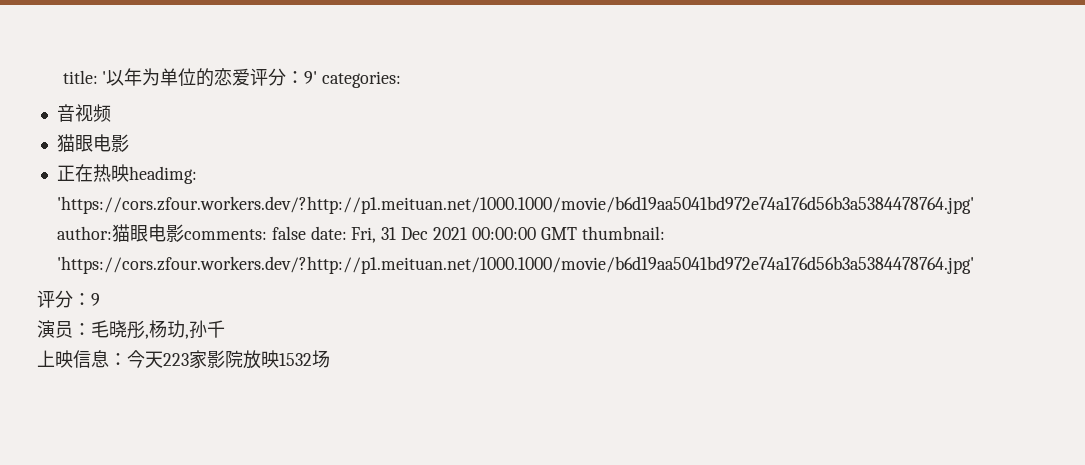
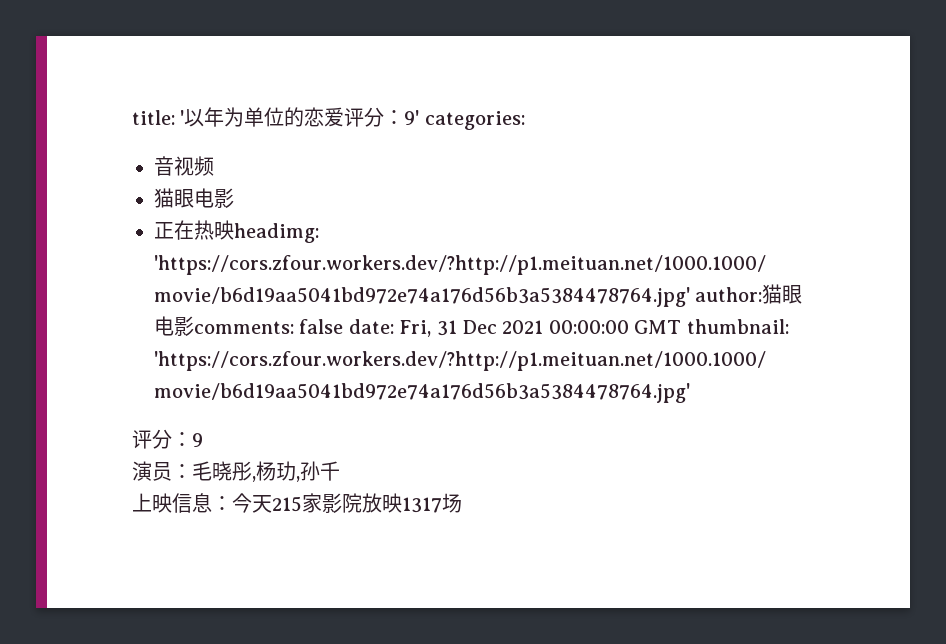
[163,353,189,366] 223 -> [272,496,302,512] 215
[279,353,312,366] 1532 -> [402,497,442,513] 1317

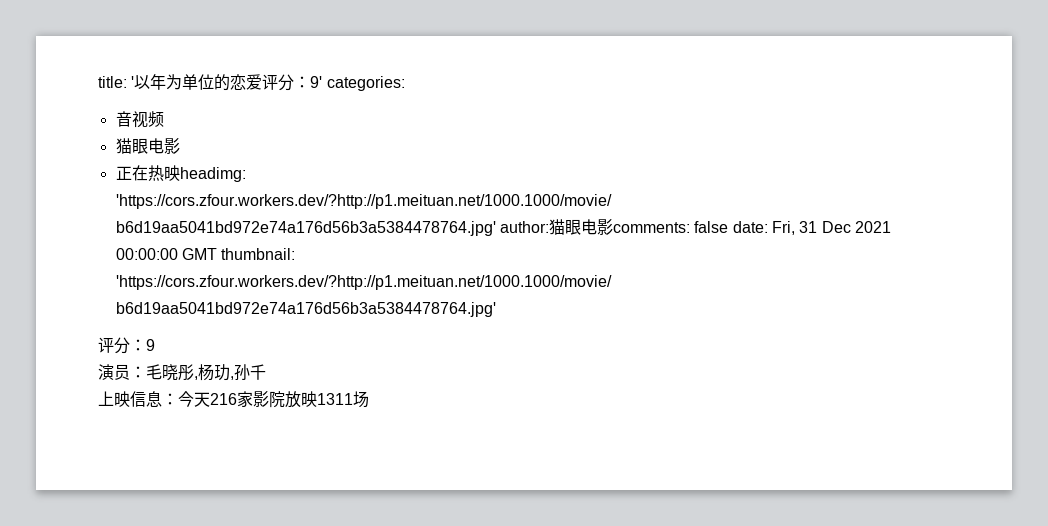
[272,496,302,512] 215 -> [210,393,237,405] 216
[402,497,442,513] 1317 -> [317,393,353,405] 1311

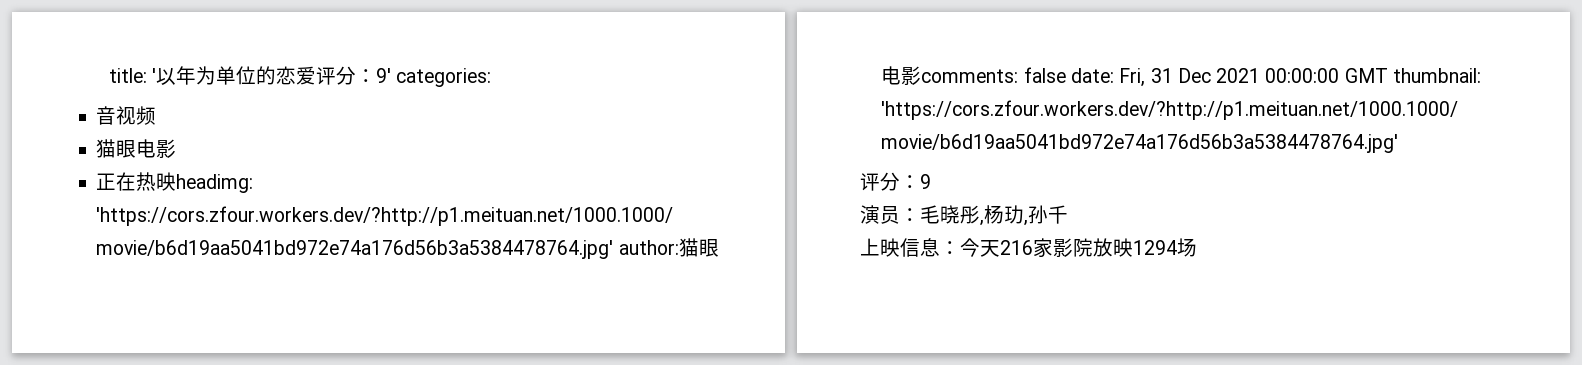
[317,393,353,405] 1311 -> [1133,240,1177,255] 1294

